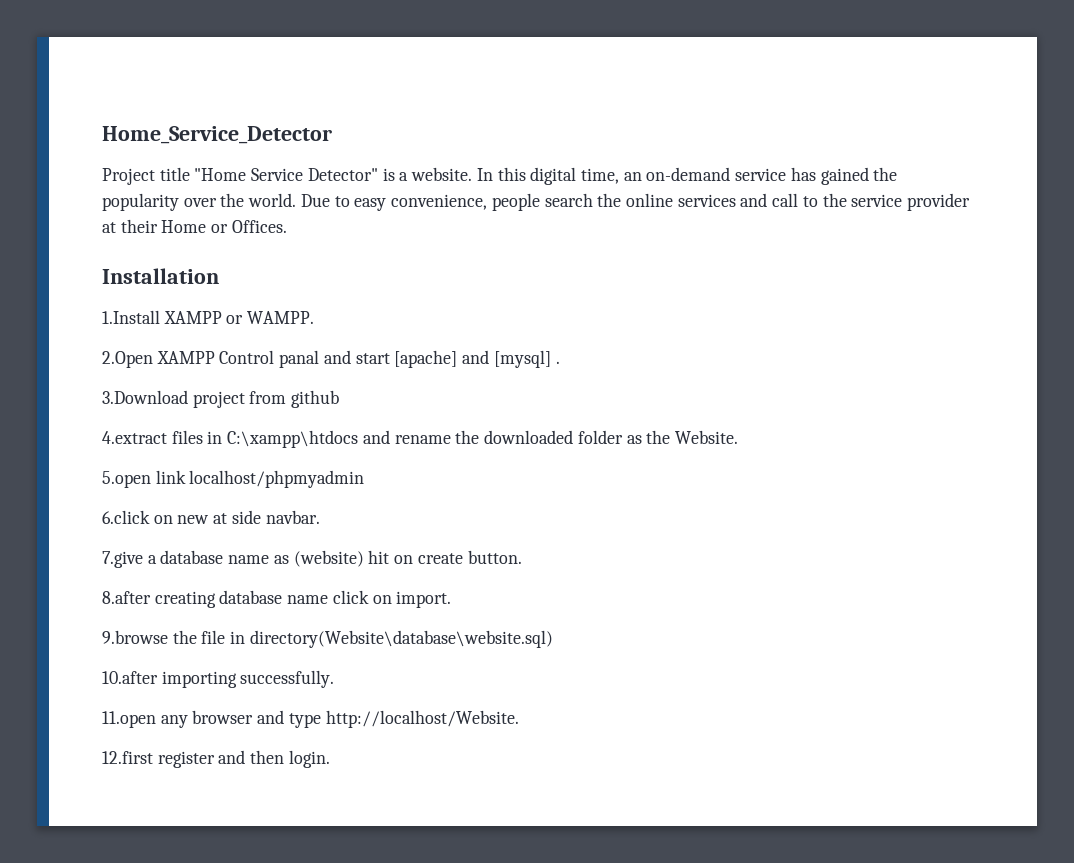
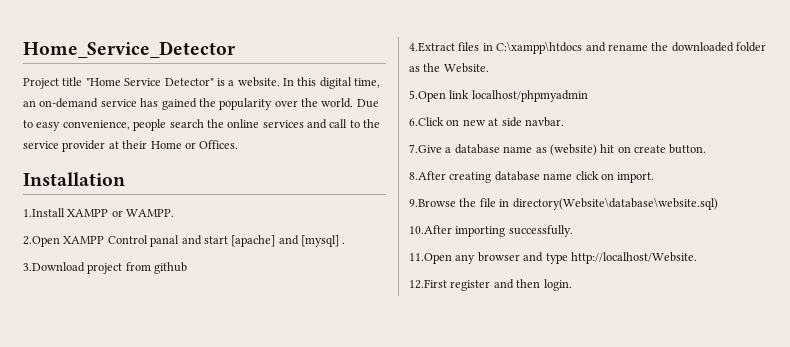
[102,431,167,444] 4.extract -> [409,42,455,52] 4.Extract
[102,471,151,488] 5.open -> [409,90,446,102] 5.Open
[102,510,150,524] 6.click -> [409,117,444,126] 6.Click
[102,551,143,568] 7.give -> [409,144,442,153] 7.Give
[102,591,151,604] 8.after -> [409,171,446,180] 8.After
[102,630,168,644] 9.browse -> [409,199,456,207] 9.Browse
[102,671,158,684] 10.after -> [409,225,452,234] 10.After
[102,711,156,728] 11.open -> [409,253,452,264] 11.Open
[102,751,153,764] 12.first -> [409,279,447,289] 12.First

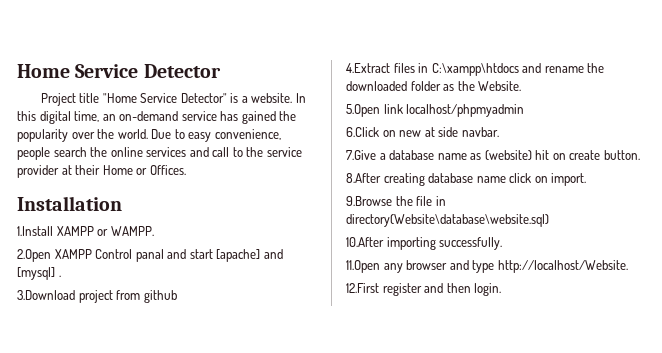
[23,41,236,58] Home_Service_Detector -> [17,64,221,78] Home Service Detector

